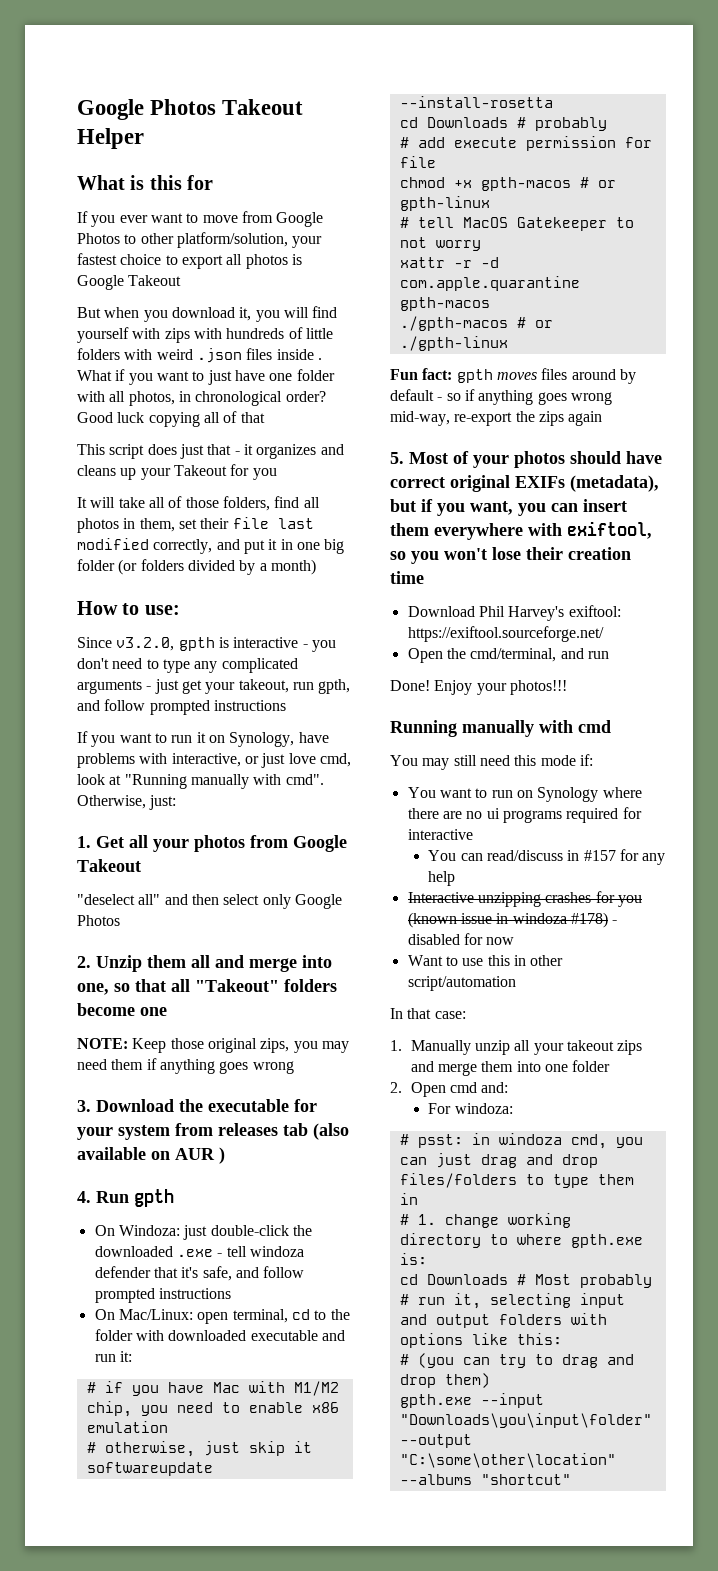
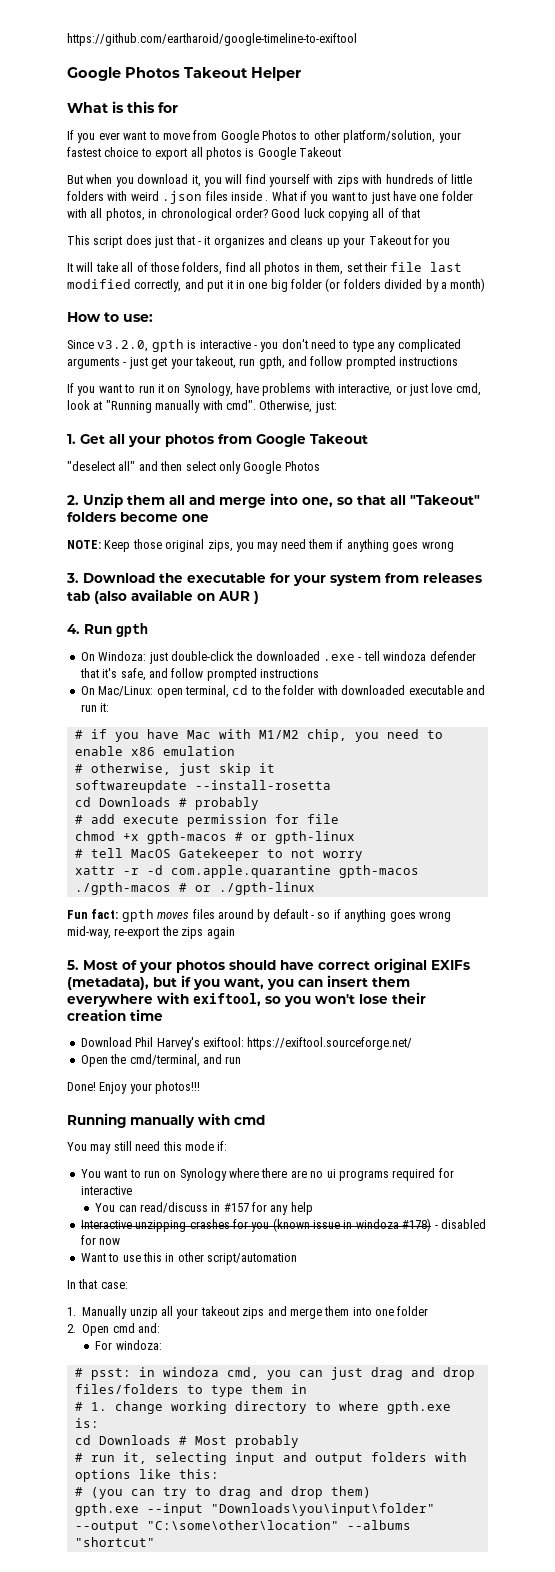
(77, 109) none -> [67,33,357,46] https://github.com/eartharoid/google-timeline-to-exiftool //

